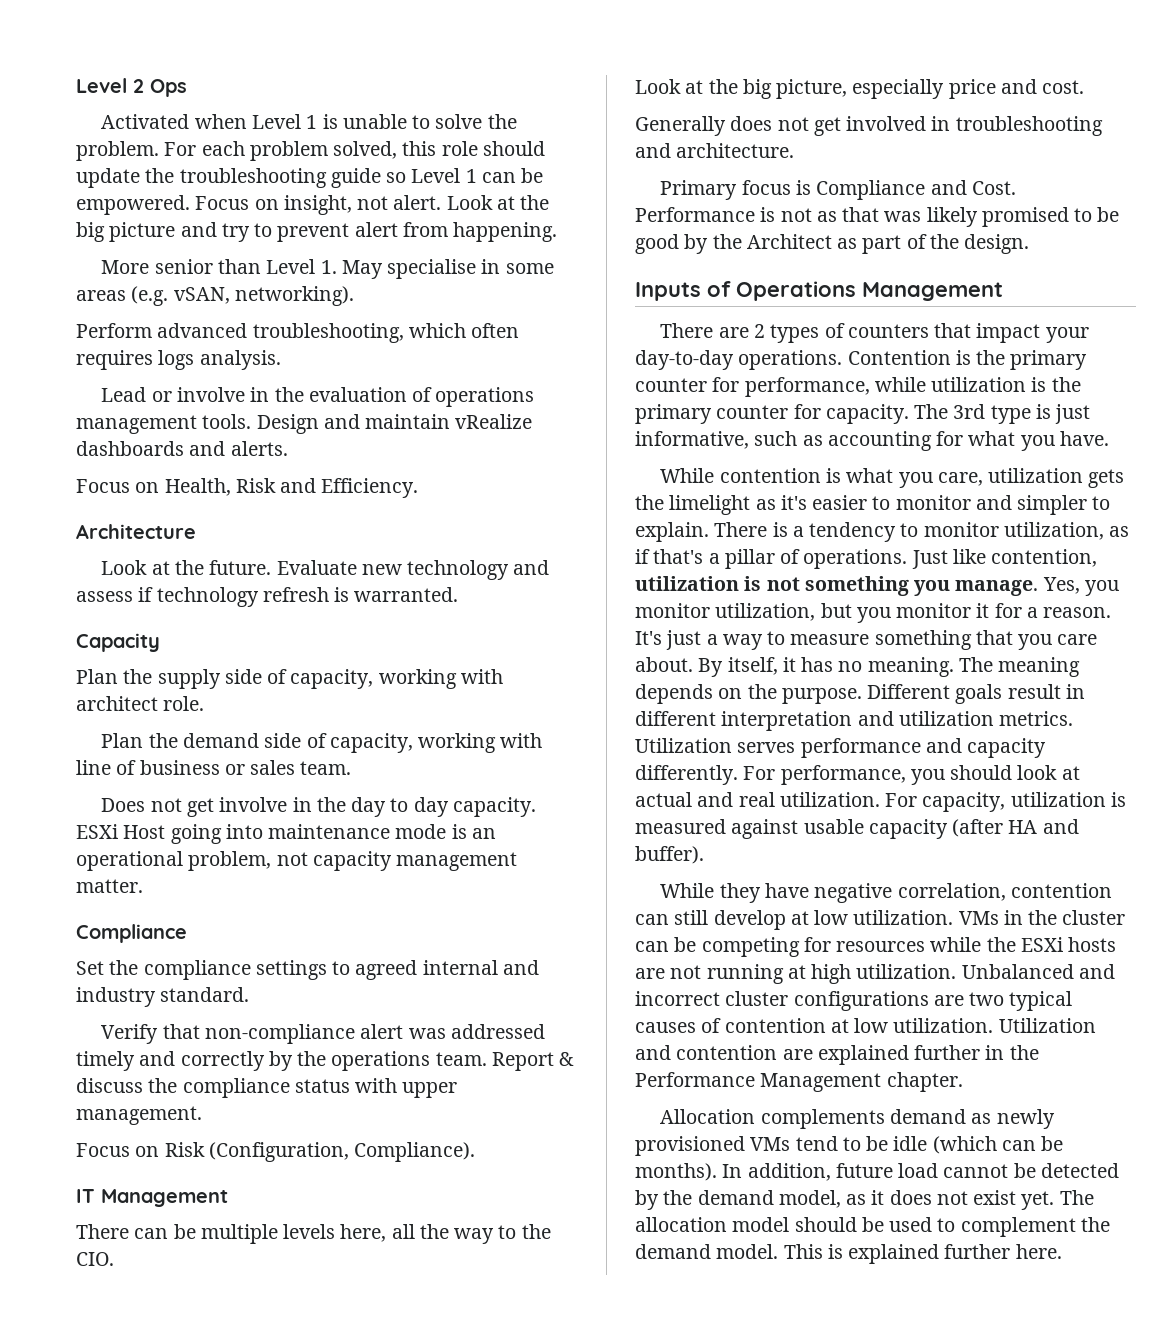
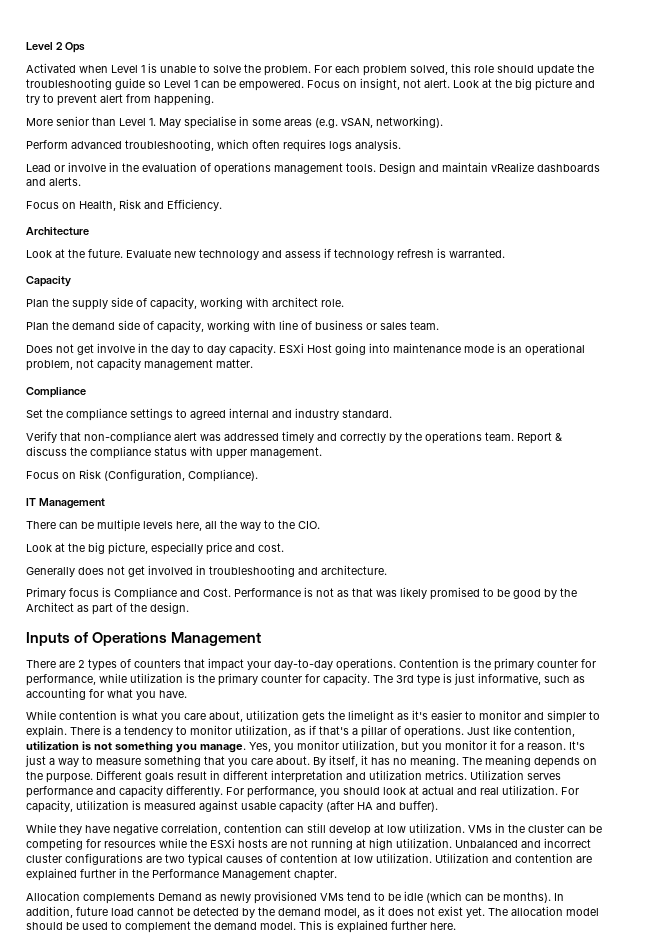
[937,472,983,486] care, -> [184,711,243,722] care about,
[890,1109,967,1124] demand -> [158,893,202,901] Demand

